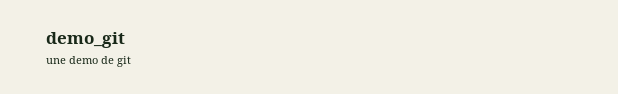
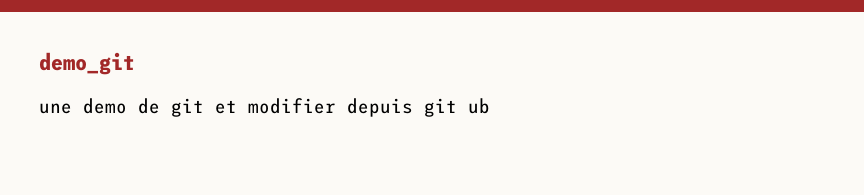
(131, 61) none -> [215,98,490,117] et modifier depuis git ub

